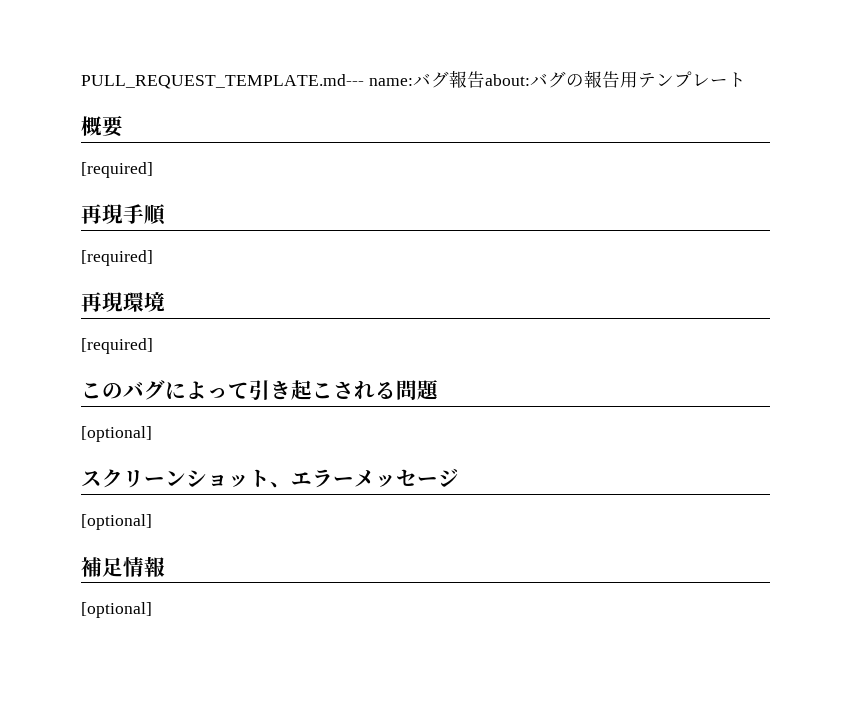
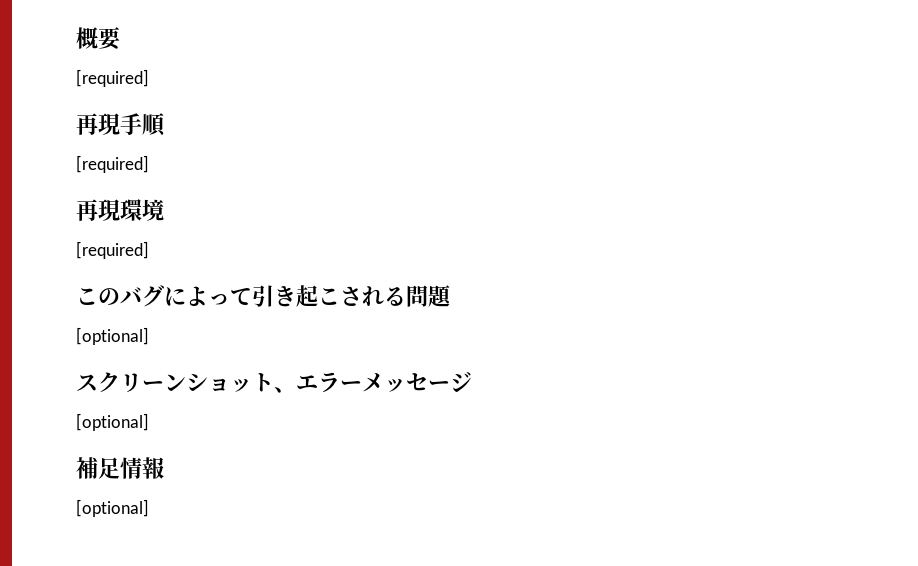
[81,70,746,89] PULL_REQUEST_TEMPLATE.md--- name:バグ報告about:バグの報告用テンプレート // -> (76, 38) none

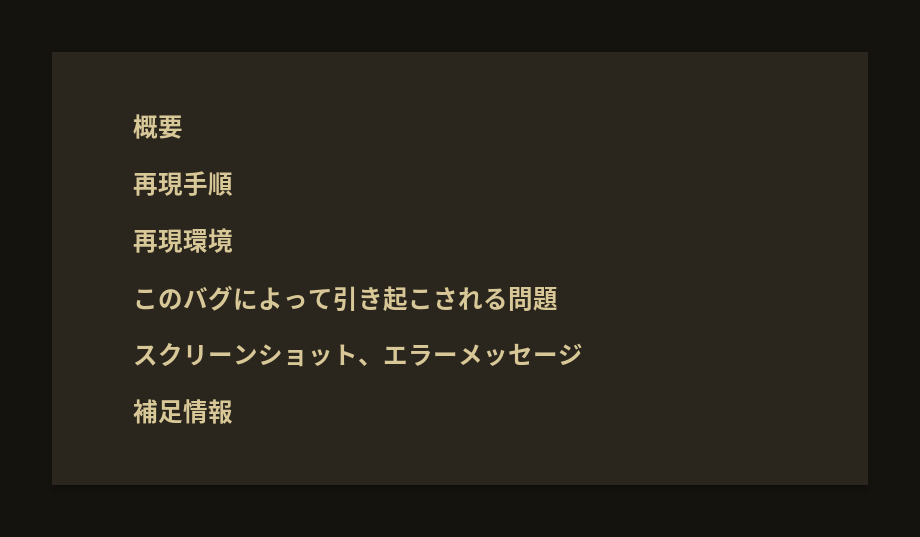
[76,69,149,87] // [required] -> (183, 127) none
[76,155,149,173] // [required] -> (233, 184) none
[76,241,149,259] // [required] -> (233, 240) none
[76,327,149,345] // [optional] -> (558, 299) none
[76,413,149,431] // [optional] -> (583, 354) none
[76,499,149,517] // [optional] -> (233, 411) none

